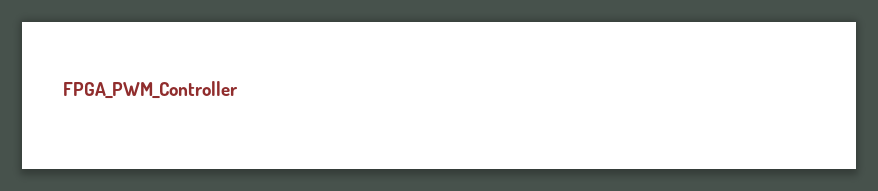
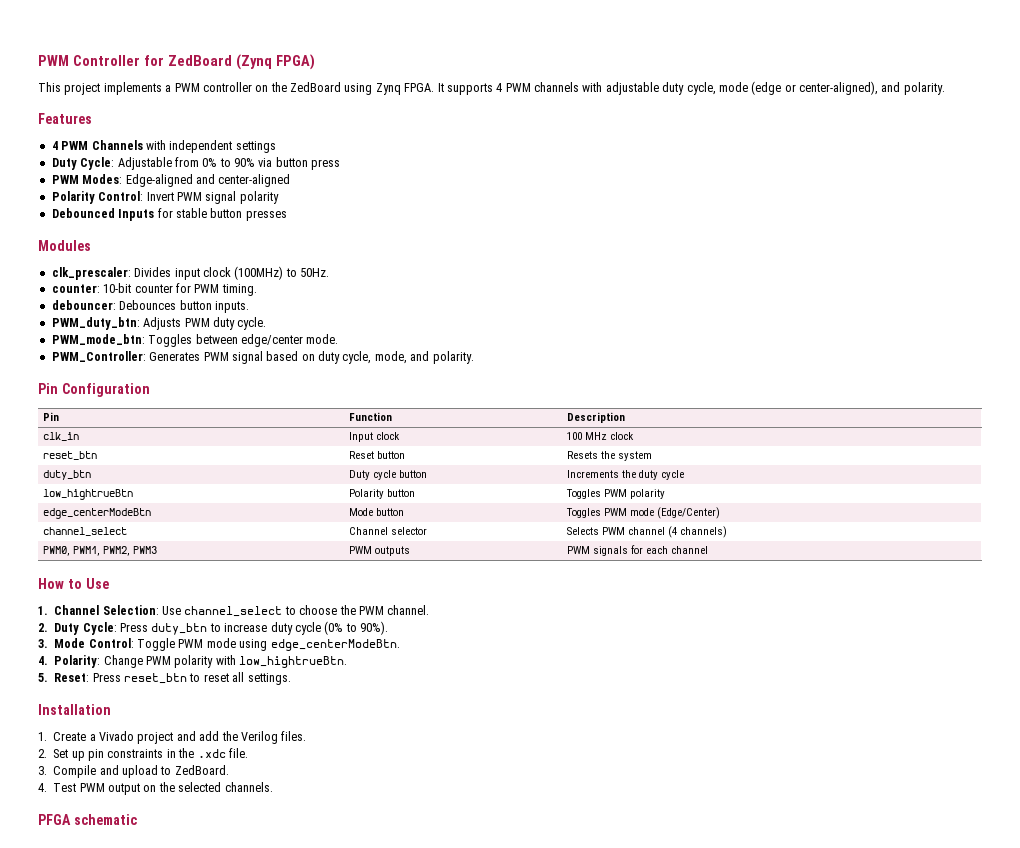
[63,81,238,99] FPGA_PWM_Controller -> [38,54,315,70] [38,81,945,95] [38,113,92,124] [51,140,276,153] [51,157,341,170] [51,174,291,187] [51,191,279,204] [51,208,287,221] [38,240,91,251] [51,266,329,280] [51,283,257,296] [51,300,249,313] [51,317,267,330] [51,334,339,347] [51,351,474,364] [38,383,150,397] [43,412,60,421] [349,412,393,421] [567,412,626,423] [43,432,80,441] [349,432,401,442] [567,432,635,440] [43,451,98,460] [349,451,406,459] [567,451,653,461] [43,470,92,480] [349,470,428,480] [567,470,685,480] [43,489,134,500] [349,489,416,499] [566,489,666,499] [43,508,152,519] [349,508,405,516] [566,507,721,519] [43,527,128,536] [349,527,428,535] [567,526,728,538] [43,546,158,556] [349,546,411,556] [567,545,709,556] [38,578,109,589] [38,605,430,617] [38,621,388,635] [38,638,400,651] [38,655,348,668] [38,672,291,685] [38,704,111,715] [38,731,307,744] [38,748,248,761] [38,765,229,778] [38,782,273,795] [38,814,137,825] PWM Controller for ZedBoard (Zynq FPGA) // This project implements a PWM controller on the ZedBoard using Zynq FPGA. It supports 4 PWM channels with adjustable duty cycle, mode (edge or center-aligned), and polarity. // Features // 4 PWM Channels with independent settings // Duty Cycle: Adjustable from 0% to 90% via button press // PWM Modes: Edge-aligned and center-aligned // Polarity Control: Invert PWM signal polarity // Debounced Inputs for stable button presses // Modules // clk_prescaler: Divides input clock (100MHz) to 50Hz. // counter: 10-bit counter for PWM timing. // debouncer: Debounces button inputs. // PWM_duty_btn: Adjusts PWM duty cycle. // PWM_mode_btn: Toggles between edge/center mode. // PWM_Controller: Generates PWM signal based on duty cycle, mode, and polarity. // Pin Configuration // Pin | Function | Description // clk_in | Input clock | 100 MHz clock // reset_btn | Reset button | Resets the system // duty_btn | Duty cycle button | Increments the duty cycle // low_hightrueBtn | Polarity button | Toggles PWM polarity // edge_centerModeBtn | Mode button | Toggles PWM mode (Edge/Center) // channel_select | Channel selector | Selects PWM channel (4 channels) // PWM0, PWM1, PWM2, PWM3 | PWM outputs | PWM signals for each channel // How to Use // 1. Channel Selection: Use channel_select to choose the PWM channel. // 2. Duty Cycle: Press duty_btn to increase duty cycle (0% to 90%). // 3. Mode Control: Toggle PWM mode using edge_centerModeBtn. // 4. Polarity: Change PWM polarity with low_hightrueBtn. // 5. Reset: Press reset_btn to reset all settings. // Installation // 1. Create a Vivado project and add the Verilog files. // 2. Set up pin constraints in the .xdc file. // 3. Compile and upload to ZedBoard. // 4. Test PWM output on the selected channels. // PFGA schematic

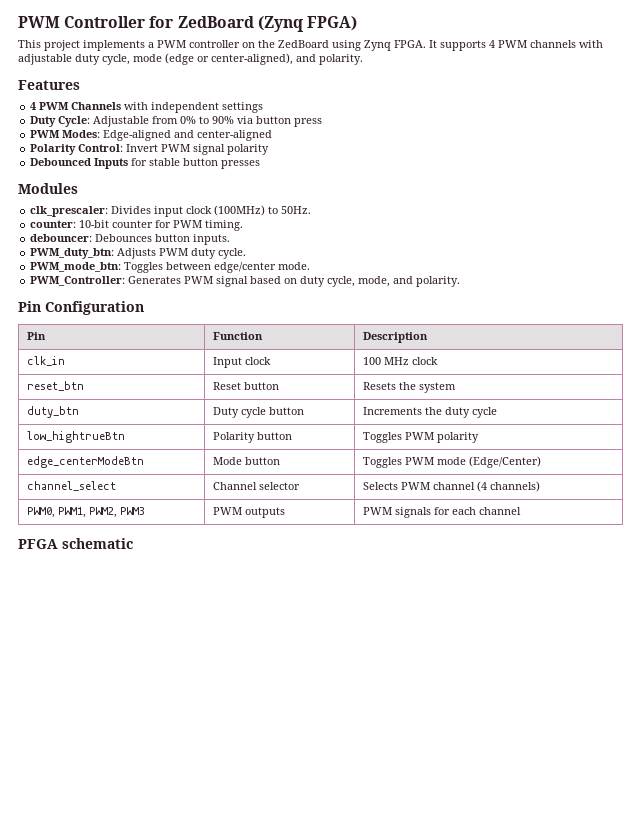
[38,578,109,589] [38,605,430,617] [38,621,388,635] [38,638,400,651] [38,655,348,668] [38,672,291,685] [38,704,111,715] [38,731,307,744] [38,748,248,761] [38,765,229,778] [38,782,273,795] // How to Use // 1. Channel Selection: Use channel_select to choose the PWM channel. // 2. Duty Cycle: Press duty_btn to increase duty cycle (0% to 90%). // 3. Mode Control: Toggle PWM mode using edge_centerModeBtn. // 4. Polarity: Change PWM polarity with low_hightrueBtn. // 5. Reset: Press reset_btn to reset all settings. // Installation // 1. Create a Vivado project and add the Verilog files. // 2. Set up pin constraints in the .xdc file. // 3. Compile and upload to ZedBoard. // 4. Test PWM output on the selected channels. -> (521, 511) none

